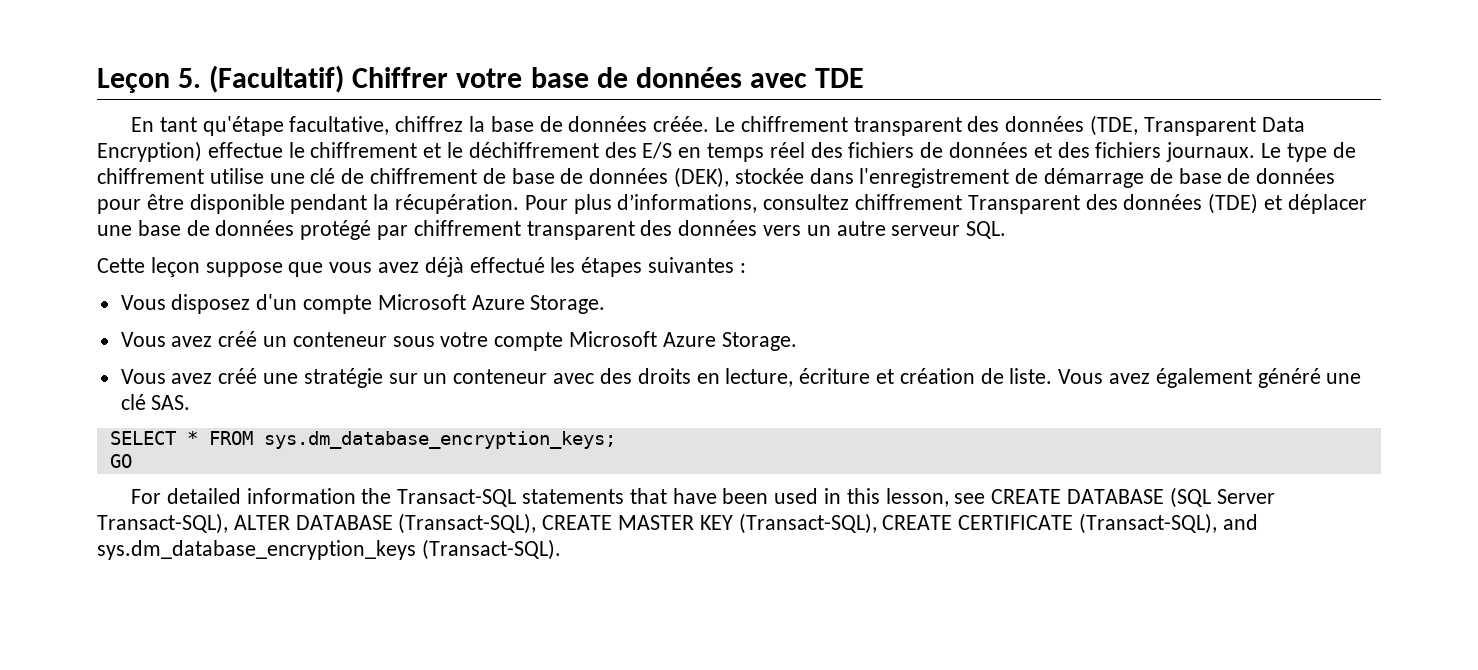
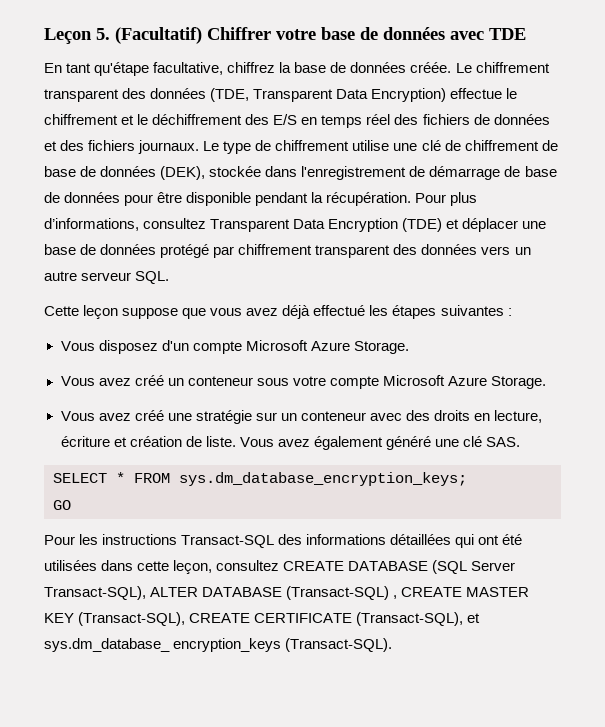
[855,194,1203,214] chiffrement Transparent des données -> [210,218,399,232] Transparent Data Encryption
[130,488,986,507] For detailed information the Transact-SQL statements that have been used in this lesson, see -> [44,534,523,548] [44,560,280,574] Pour les instructions Transact-SQL des informations détaillées qui ont été utilisées dans cette leçon, consultez
[398,513,537,534] (Transact-SQL), -> [286,586,398,600] (Transact-SQL) ,
[1222,514,1258,530] [97,540,416,560] and sys.dm_database_encryption_keys -> [467,613,481,623] [44,638,282,652] et sys.dm_database_ encryption_keys

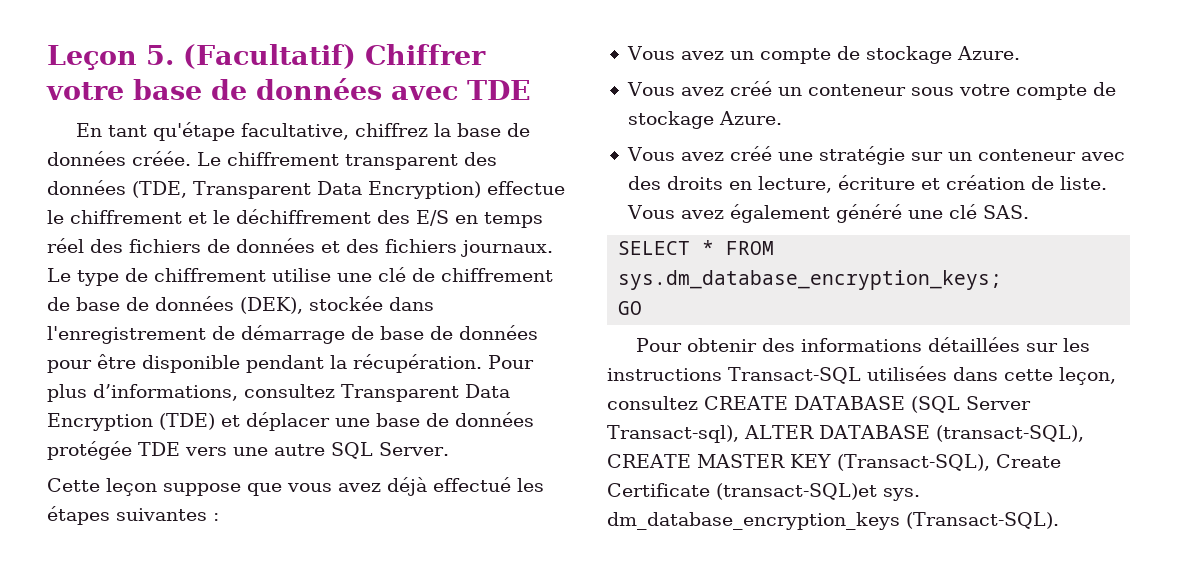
[160,244,531,258] [44,271,170,284] protégé par chiffrement transparent des données vers un autre serveur SQL. -> [47,441,449,460] protégée TDE vers une autre SQL Server.
[98,340,409,354] disposez d'un compte Microsoft Azure Storage. -> [680,46,1020,64] avez un compte de stockage Azure.
[382,375,546,389] Microsoft Azure Storage. -> [1092,82,1116,96] [627,111,782,129] de stockage Azure.
[79,534,523,548] les instructions Transact-SQL des informations détaillées qui ont été -> [686,337,1090,352] [607,367,861,384] obtenir des informations détaillées sur les instructions Transact-SQL
[44,586,146,600] Transact-SQL), -> [607,425,739,443] Transact-sql),
[286,586,398,600] (Transact-SQL) , -> [935,425,1084,442] (transact-SQL),
[189,612,481,626] [44,638,282,652] CREATE CERTIFICATE (Transact-SQL), et sys.dm_database_ encryption_keys -> [995,454,1061,468] [607,483,920,501] [607,512,900,530] Create Certificate (transact-SQL)et sys. dm_database_encryption_keys

